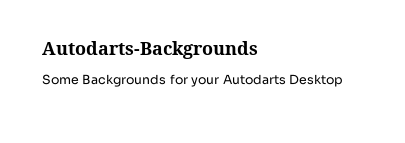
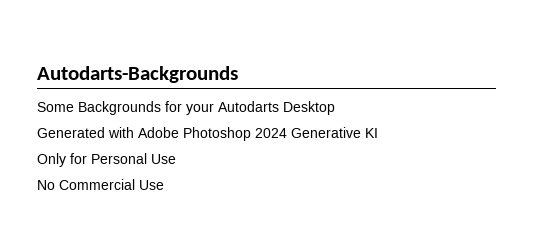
(343, 80) none -> [37,127,378,141] [37,153,176,167] [37,179,164,190] // Generated with Adobe Photoshop 2024 Generative KI // Only for Personal Use // No Commercial Use

